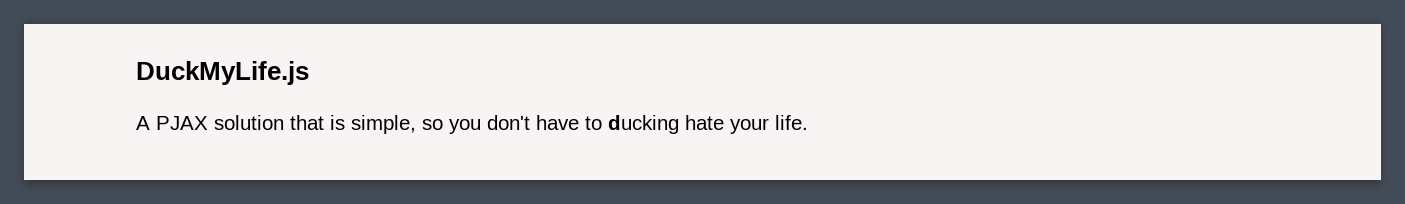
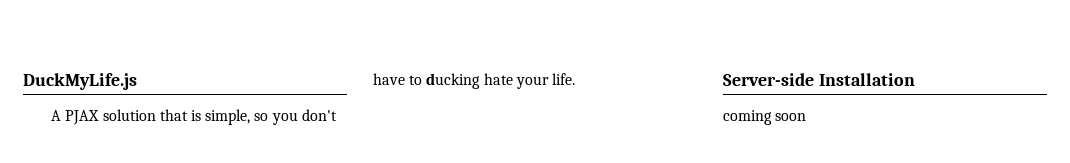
(808, 122) none -> [723,73,915,86] [723,110,807,125] // Server-side Installation // coming soon

